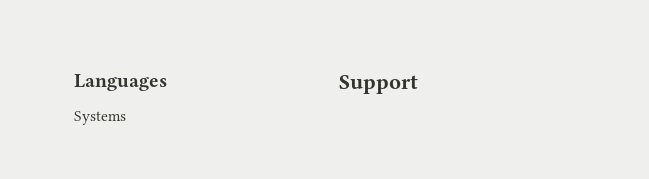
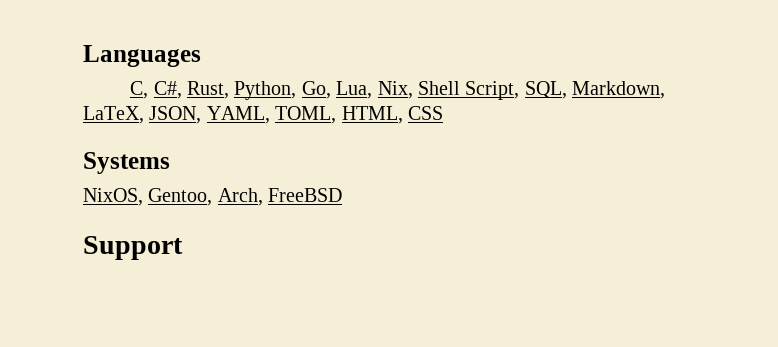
[74,111,126,125] Systems -> [130,81,666,100] [83,106,443,124] [83,152,170,174] [83,188,343,206] C, C#, Rust, Python, Go, Lua, Nix, Shell Script, SQL, Markdown, LaTeX, JSON, YAML, TOML, HTML, CSS // Systems // NixOS, Gentoo, Arch, FreeBSD

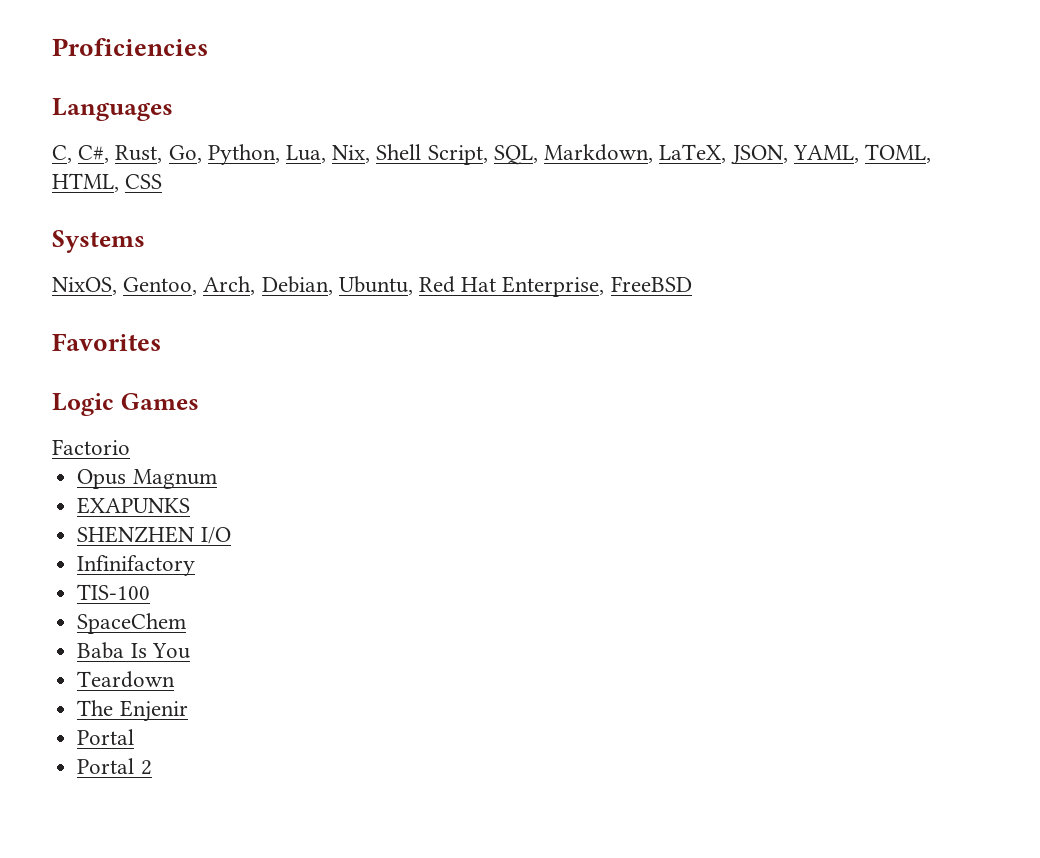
(83, 56) none -> [52,38,208,56] Proficiencies //
[234,81,331,100] Python, Go, -> [168,144,280,165] Go, Python,
[268,188,343,202] [83,236,183,260] FreeBSD // Support -> [261,276,692,297] [52,333,161,351] [52,393,199,416] [52,439,130,455] [77,469,217,489] [77,497,191,514] [77,526,231,544] [77,555,196,576] [77,584,151,600] [77,613,187,634] [77,642,190,659] [77,671,176,688] [77,700,188,722] [77,729,135,745] [77,758,152,775] Debian, Ubuntu, Red Hat Enterprise, FreeBSD // Favorites // Logic Games // Factorio // Opus Magnum // EXAPUNKS // SHENZHEN I/O // Infinifactory // TIS-100 // SpaceChem // Baba Is You // Teardown // The Enjenir // Portal // Portal 2

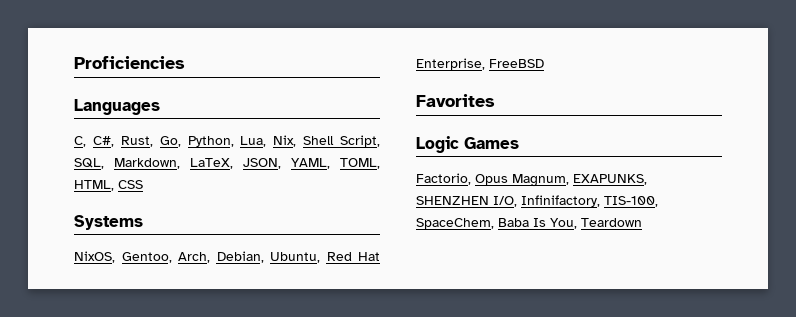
[52,439,130,455] [77,469,217,489] [77,497,191,514] [77,526,231,544] [77,555,196,576] [77,584,151,600] [77,613,187,634] Factorio // Opus Magnum // EXAPUNKS // SHENZHEN I/O // Infinifactory // TIS-100 // SpaceChem // -> [416,173,647,187] [416,195,658,207] [416,218,494,229] Factorio, Opus Magnum, EXAPUNKS, SHENZHEN I/O, Infinifactory, TIS-100, SpaceChem,
[151,643,190,659] You // -> [550,218,577,229] You,
[77,700,188,722] [77,729,135,745] [77,758,152,775] // The Enjenir // Portal // Portal 2 -> (642, 222) none

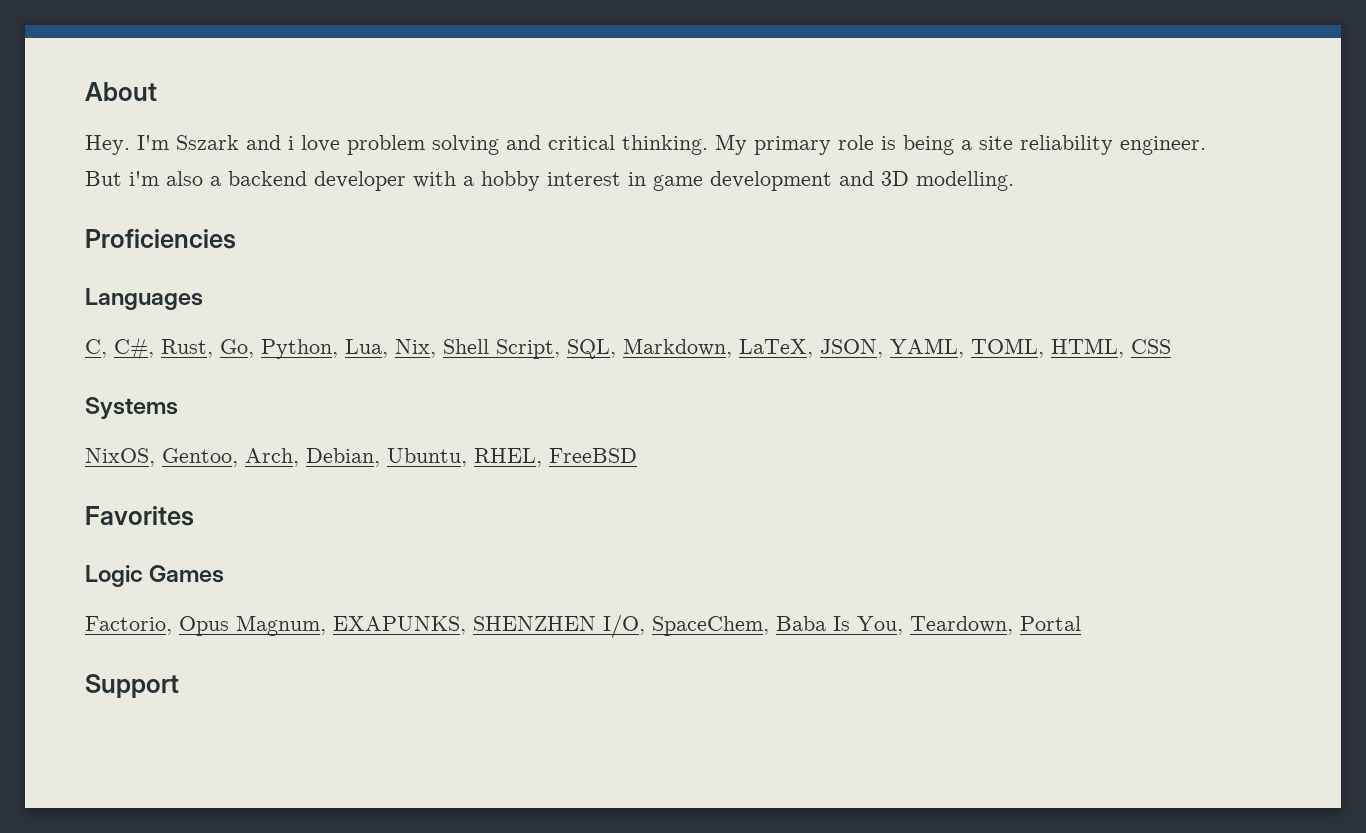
(74, 62) none -> [85,82,157,101] [85,134,1206,155] [85,171,1014,191] About // Hey. I'm Sszark and i love problem solving and critical thinking. My primary role is being a site reliability engineer. // But i'm also a backend developer with a hobby interest in game development and 3D modelling. //
[326,252,380,261] [416,58,485,70] Red Hat Enterprise, -> [474,448,542,467] RHEL,
[521,195,658,207] Infinifactory, TIS-100, -> (645, 626) none
[581,218,642,227] Teardown -> [910,616,1081,635] [85,674,179,698] Teardown, Portal // Support

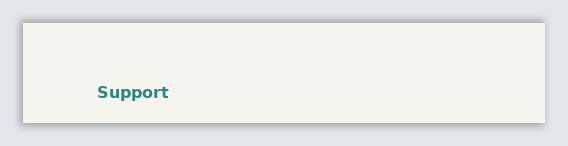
[85,82,157,101] [85,134,1206,155] [85,171,1014,191] [85,229,236,249] [85,288,203,310] [85,337,1171,360] [85,397,178,419] [85,448,637,467] [85,506,194,526] [85,565,225,587] [85,614,1081,638] About // Hey. I'm Sszark and i love problem solving and critical thinking. My primary role is being a site reliability engineer. // But i'm also a backend developer with a hobby interest in game development and 3D modelling. // Proficiencies // Languages // C, C#, Rust, Go, Python, Lua, Nix, Shell Script, SQL, Markdown, LaTeX, JSON, YAML, TOML, HTML, CSS // Systems // NixOS, Gentoo, Arch, Debian, Ubuntu, RHEL, FreeBSD // Favorites // Logic Games // Factorio, Opus Magnum, EXAPUNKS, SHENZHEN I/O, SpaceChem, Baba Is You, Teardown, Portal // -> (97, 93) none

